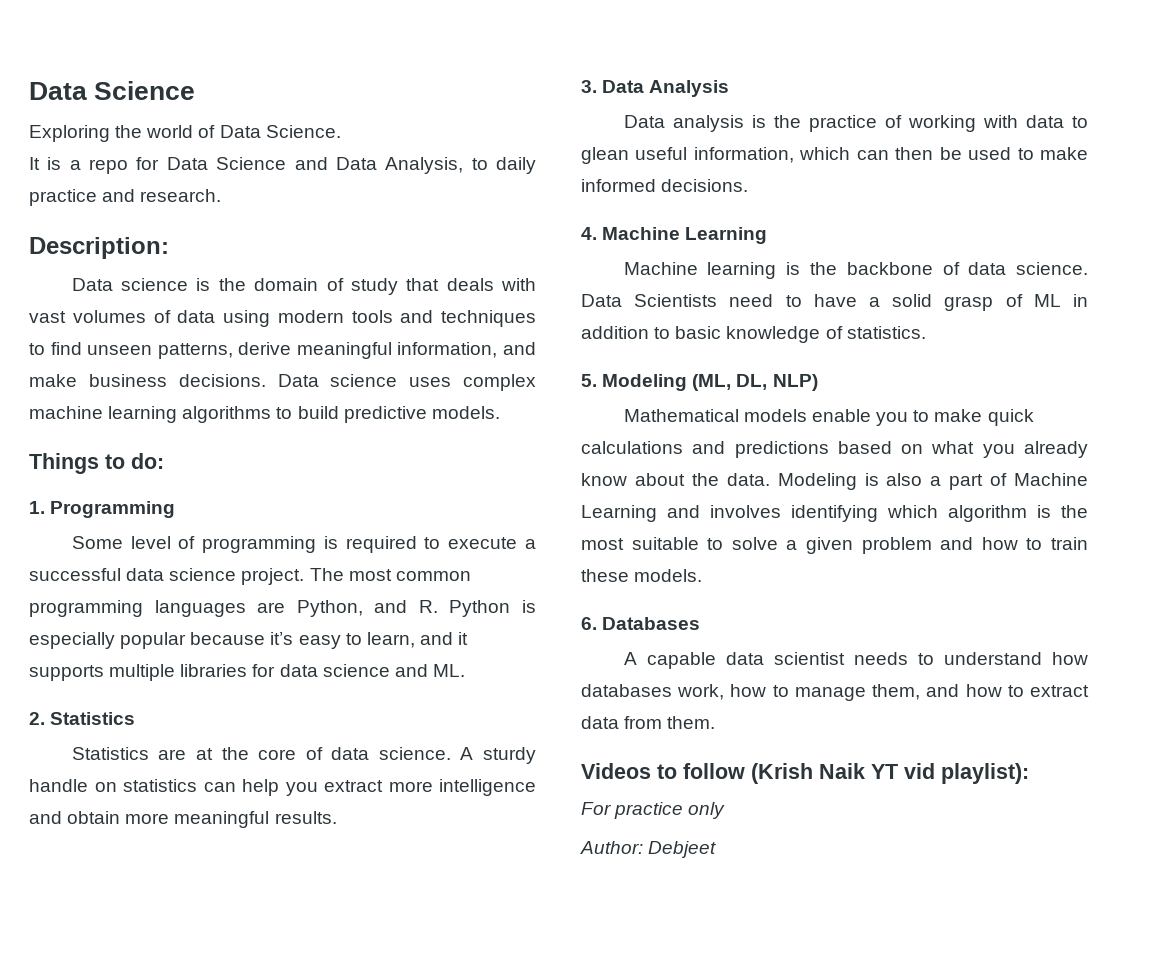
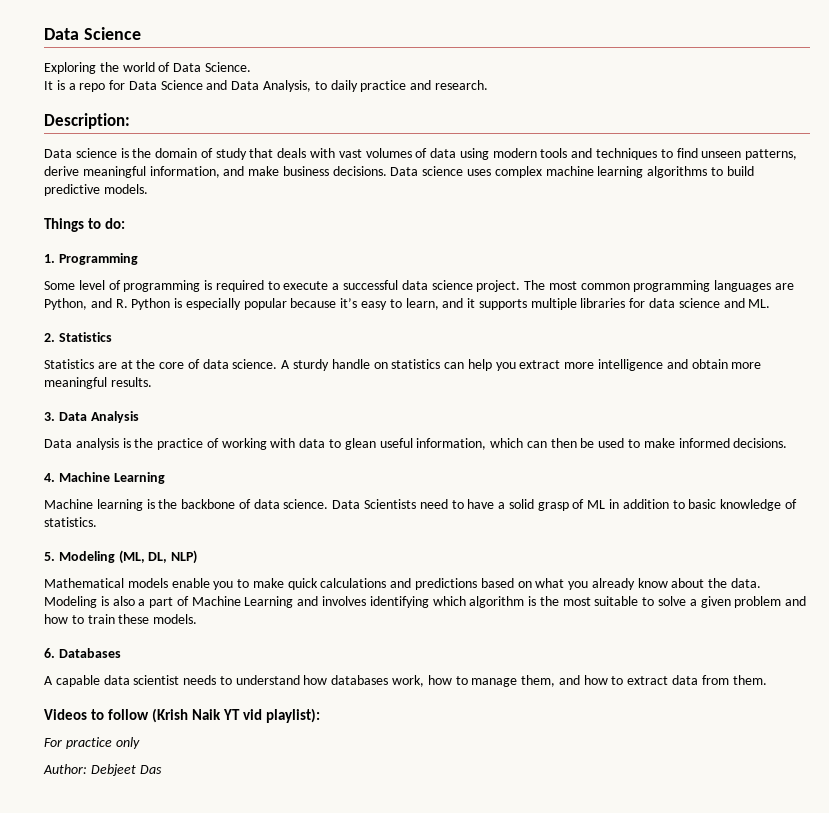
(717, 849) none -> [139,765,162,774] Das

